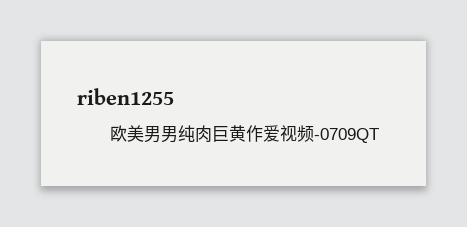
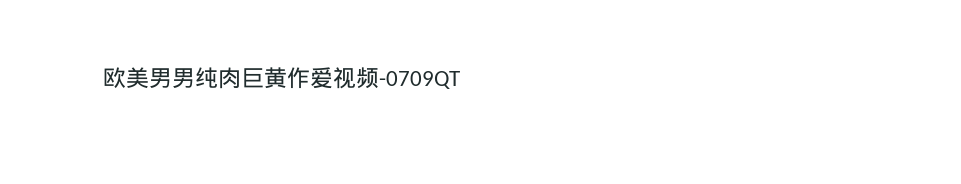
[77,88,174,105] riben1255 // -> (103, 78) none

